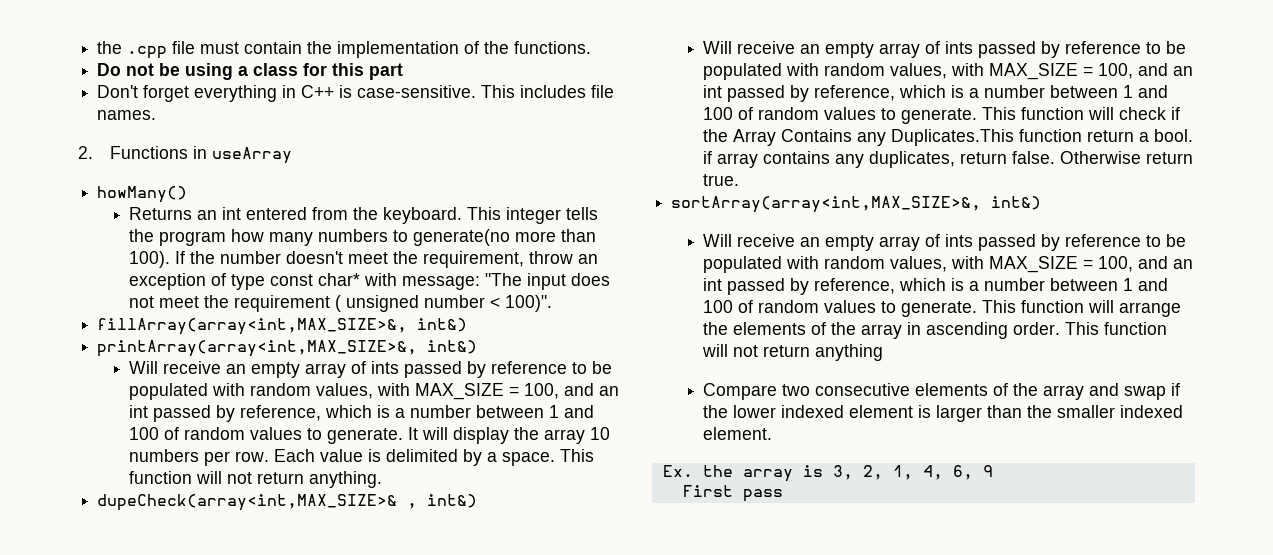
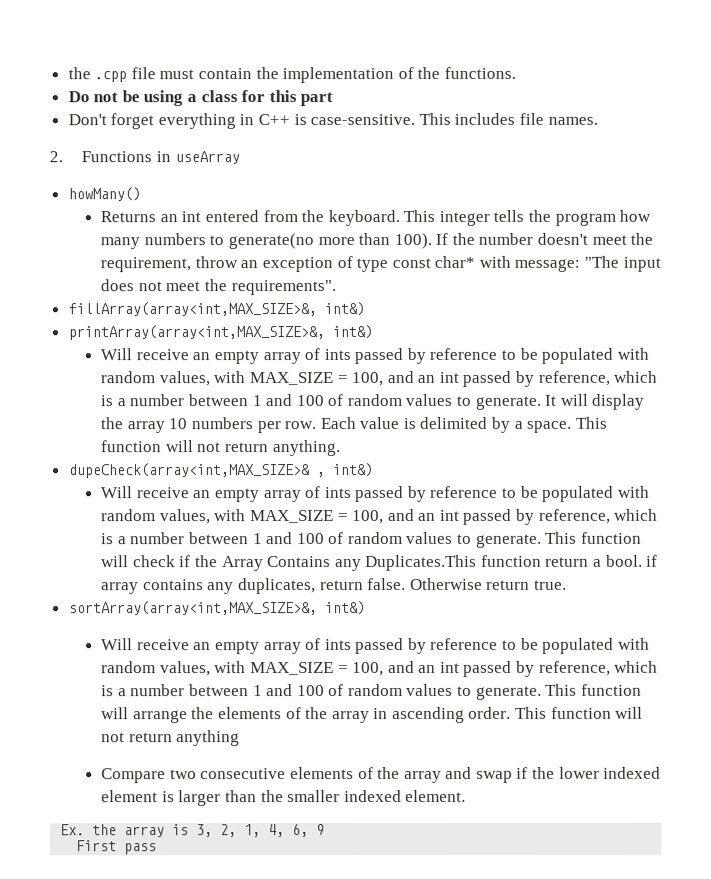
[234,295,553,312] requirement ( unsigned number < 100)". -> [230,280,336,296] requirements".

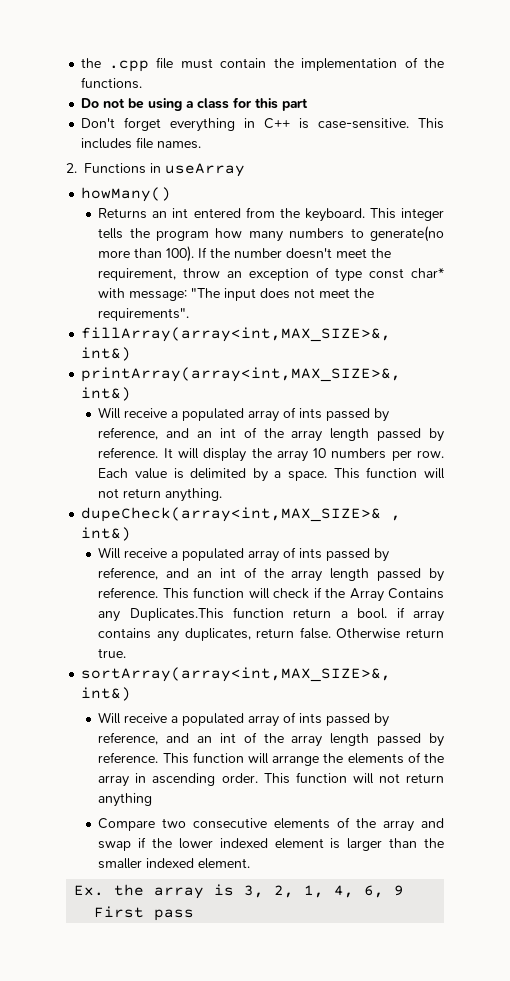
[192,347,649,365] [100,370,658,387] [100,393,541,410] an empty array of ints passed by reference to be populated with random values, with MAX_SIZE = 100, and an int passed by reference, which is a number between 1 and 100 of random values to generate. -> [171,407,390,422] [98,427,445,442] [98,447,159,458] a populated array of ints passed by reference, and an int of the array length passed by reference.
[193,485,650,503] [101,508,659,525] [101,531,542,548] an empty array of ints passed by reference to be populated with random values, with MAX_SIZE = 100, and an int passed by reference, which is a number between 1 and 100 of random values to generate. -> [171,547,390,562] [98,567,445,582] [98,587,159,598] a populated array of ints passed by reference, and an int of the array length passed by reference.
[193,637,650,655] [101,660,659,677] [101,683,542,700] an empty array of ints passed by reference to be populated with random values, with MAX_SIZE = 100, and an int passed by reference, which is a number between 1 and 100 of random values to generate. -> [171,712,390,727] [98,732,445,747] [98,752,159,763] a populated array of ints passed by reference, and an int of the array length passed by reference.

